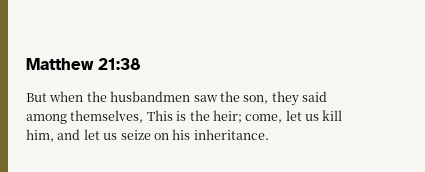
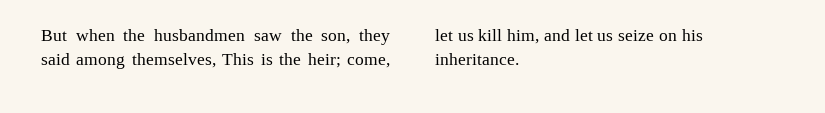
[26,58,141,70] Matthew 21:38 // -> (41, 35) none

